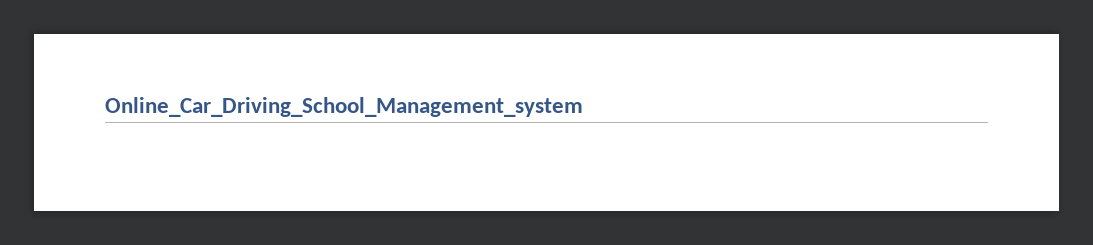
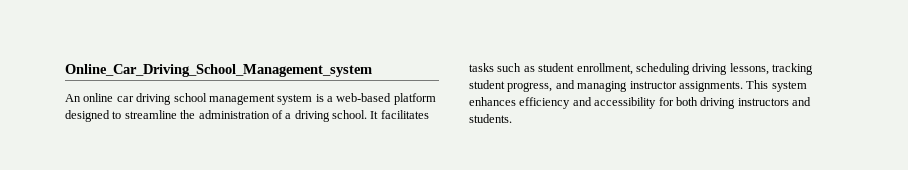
(583, 107) none -> [65,93,436,105] [65,110,429,122] [469,63,813,75] [469,80,807,92] [469,97,811,109] [469,114,512,123] // An online car driving school management system is a web-based platform designed to streamline the administration of a driving school. It facilitates tasks such as student enrollment, scheduling driving lessons, tracking student progress, and managing instructor assignments. This system enhances efficiency and accessibility for both driving instructors and students.

